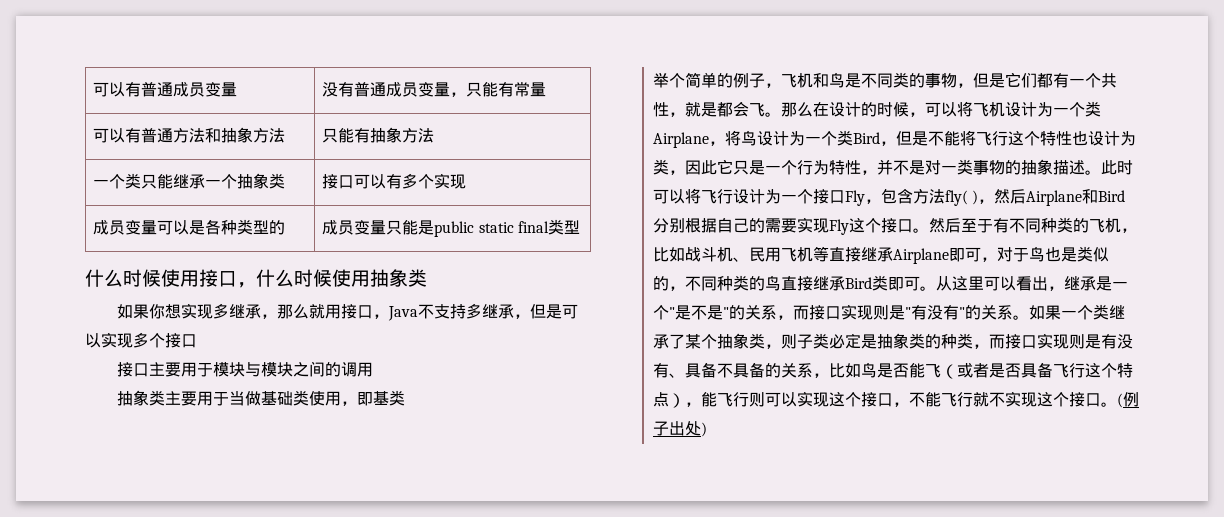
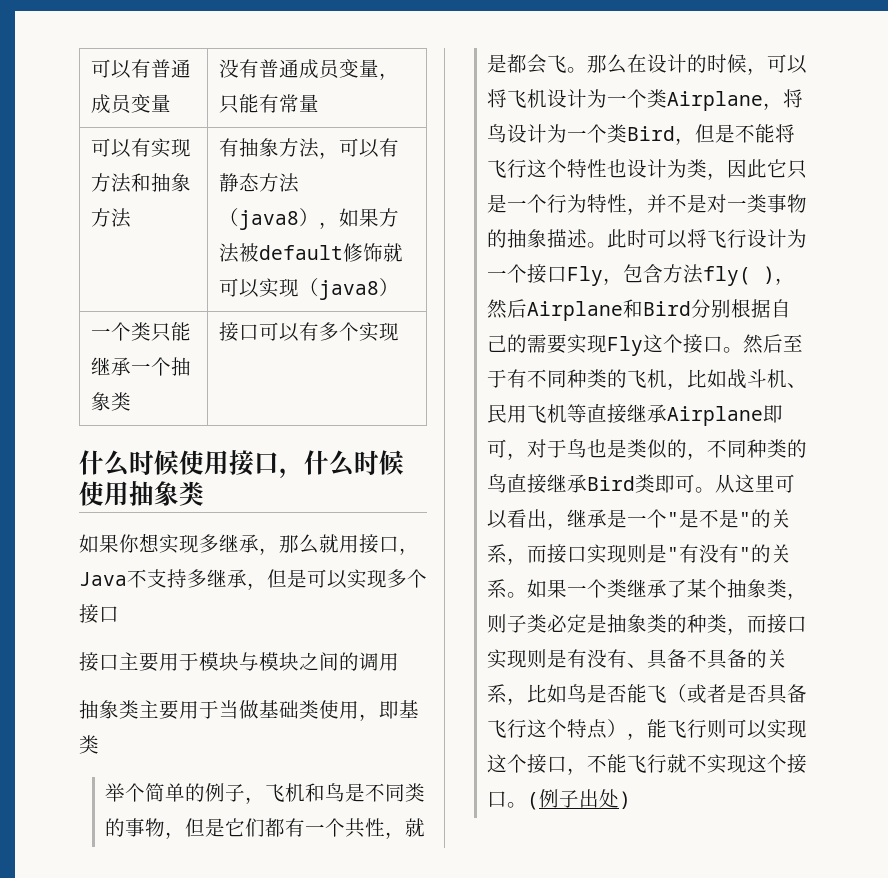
[141,128,174,143] 普通 -> [151,138,192,158] 实现
[322,128,355,143] 只能 -> (132, 218) none
(435, 135) none -> [319,138,400,159] [219,173,300,193] [219,208,400,230] [219,243,404,263] [219,278,400,300] ，可以有静态方法（java8），如果方法被default修饰就可以实现（java8）
[93,219,286,235] [322,219,581,237] // 成员变量可以是各种类型的 | 成员变量只能是public static final类型 -> (400, 331) none

